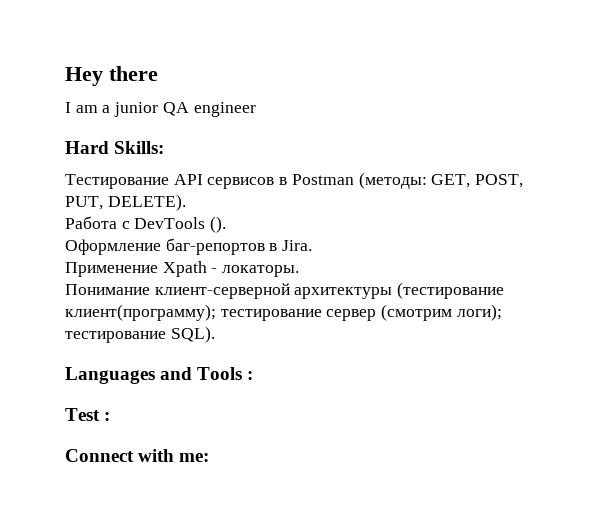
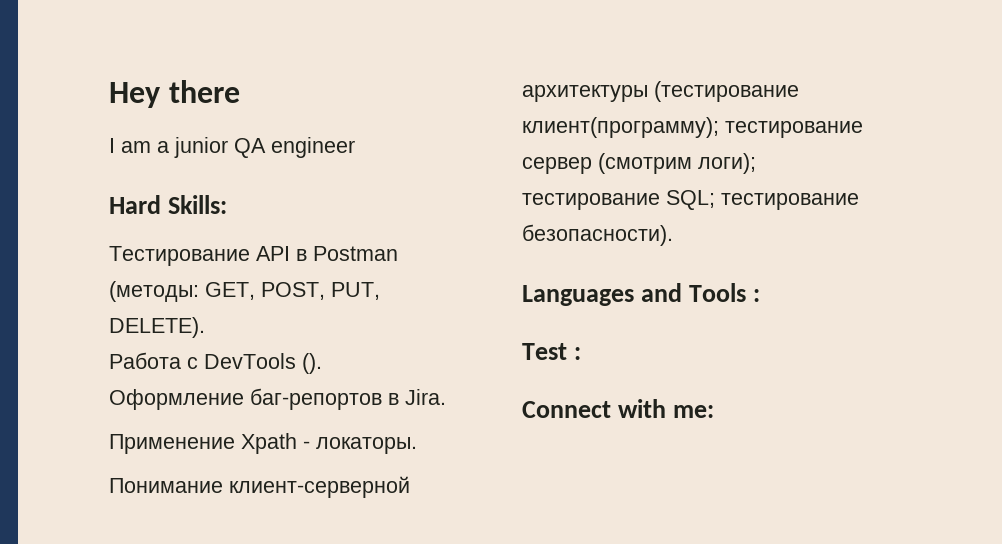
[207,177,275,189] сервисов -> (290, 253) none
[170,326,215,343] SQL). -> [666,190,859,210] [522,224,673,246] SQL; тестирование безопасности).

